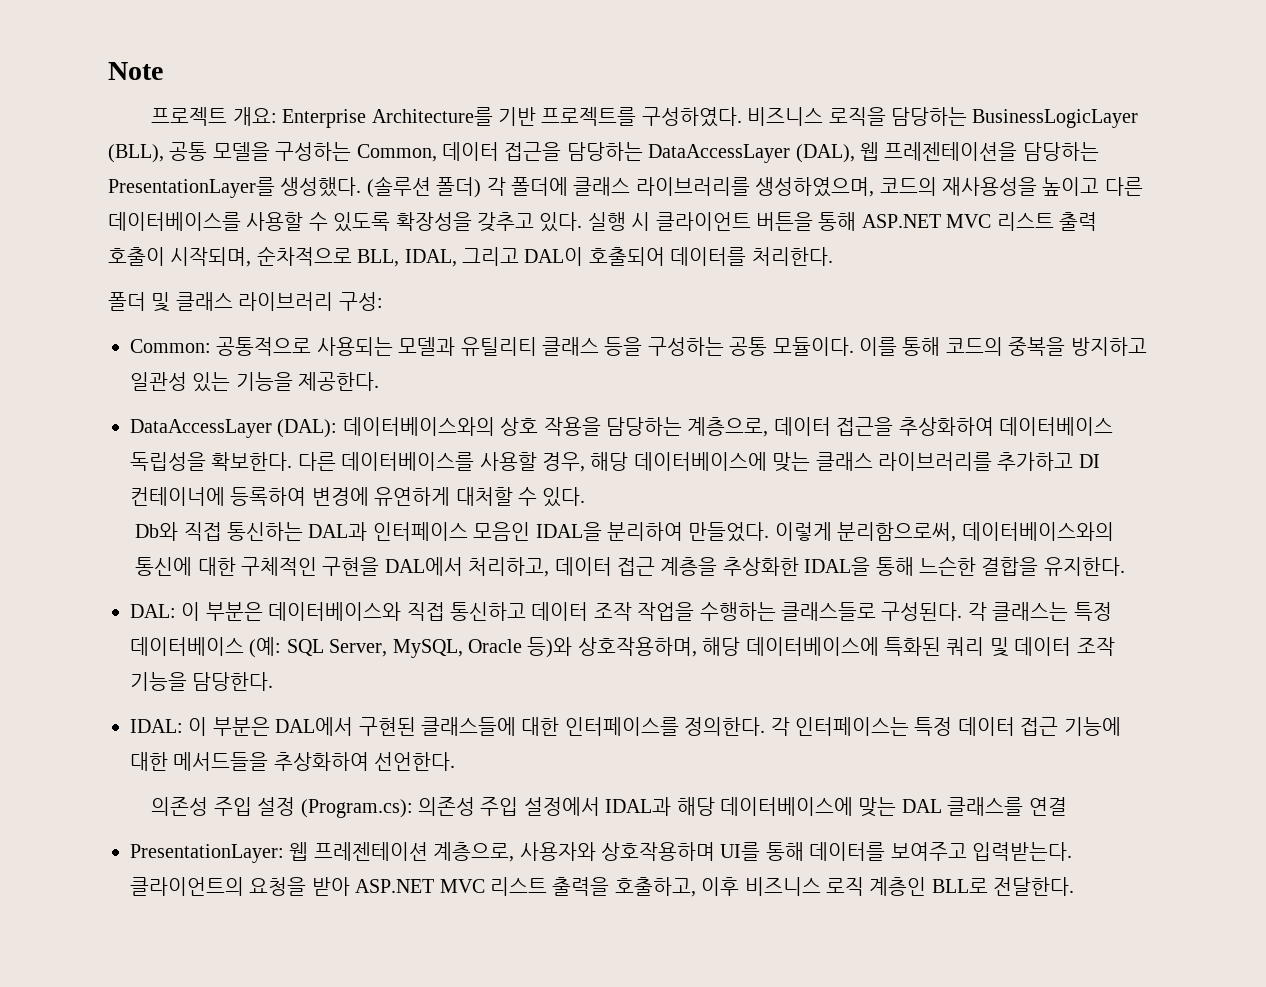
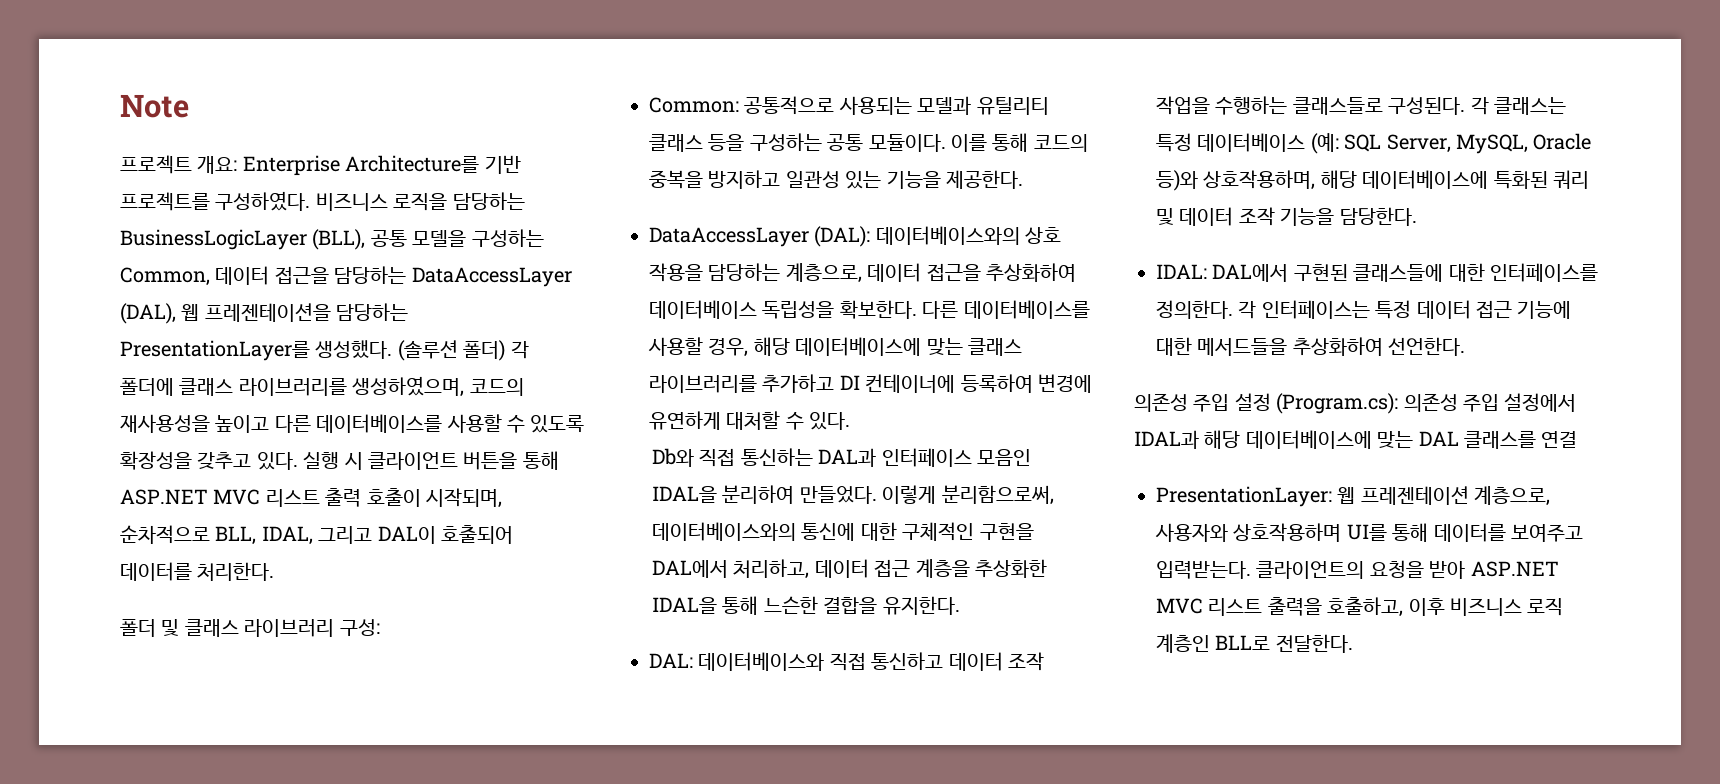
[181,602,263,621] 이 부분은 -> (693, 660) none
[188,717,270,736] 이 부분은 -> (1207, 271) none

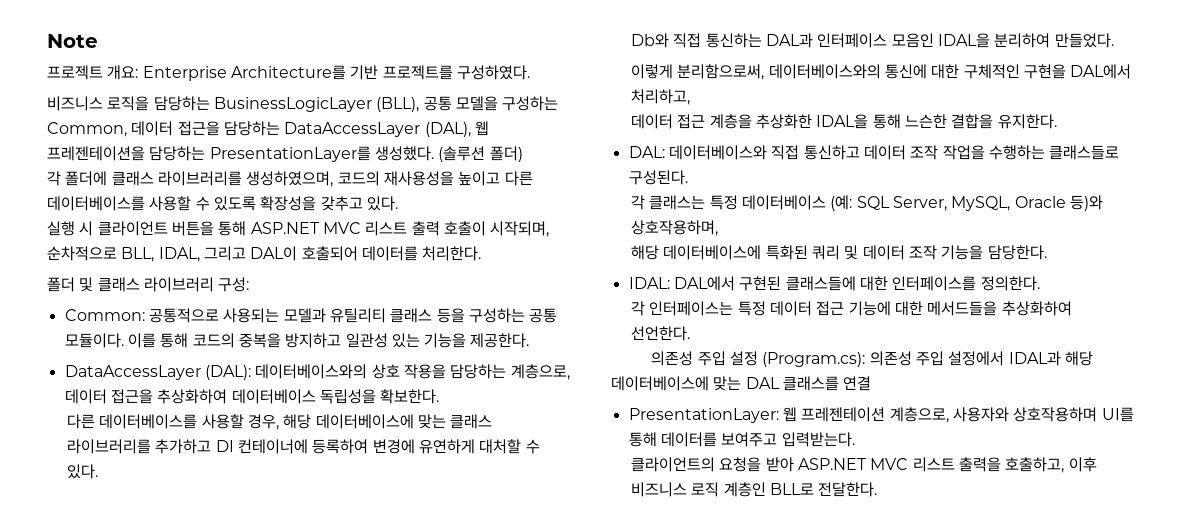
(311, 201) none -> (530, 72) //
(506, 350) none -> (523, 154) //
(298, 461) none -> (398, 203) //
(917, 309) none -> (440, 396) //
(877, 495) none -> (1114, 40) //
(810, 569) none -> (690, 97) //
(1466, 106) none -> (688, 177) //
(1316, 180) none -> (718, 228) //
(1233, 309) none -> (1040, 283) //
(1251, 570) none -> (855, 439) //

